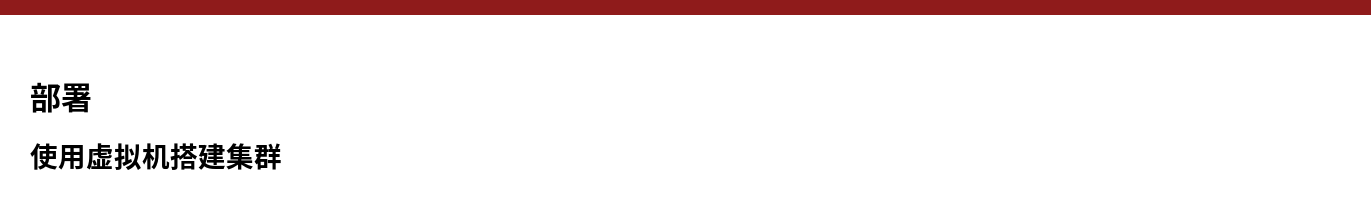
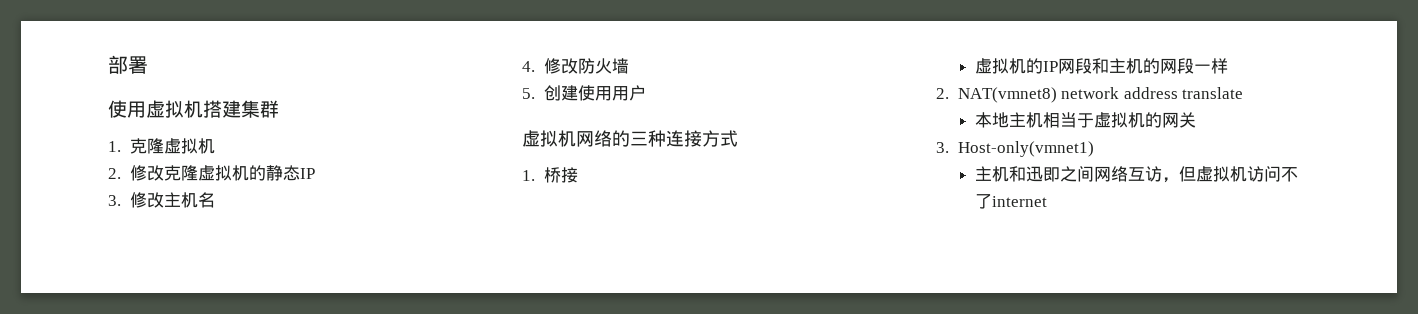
(282, 156) none -> [108,138,215,154] [108,165,315,181] [108,192,215,208] [522,58,629,74] [522,85,646,101] [522,130,738,147] [522,167,578,183] [975,58,1229,74] [936,87,1244,103] [975,112,1197,128] [936,141,1094,157] [975,166,1299,183] [975,194,1048,209] // 1.克隆虚拟机 // 2.修改克隆虚拟机的静态IP // 3.修改主机名 // 4.修改防火墙 // 5.创建使用用户 // 虚拟机网络的三种连接方式 // 1.桥接 // 虚拟机的IP网段和主机的网段一样 // 2. NAT(vmnet8) network address translate // 本地主机相当于虚拟机的网关 // 3. Host-only(vmnet1) // 主机和迅即之间网络互访，但虚拟机访问不了internet

